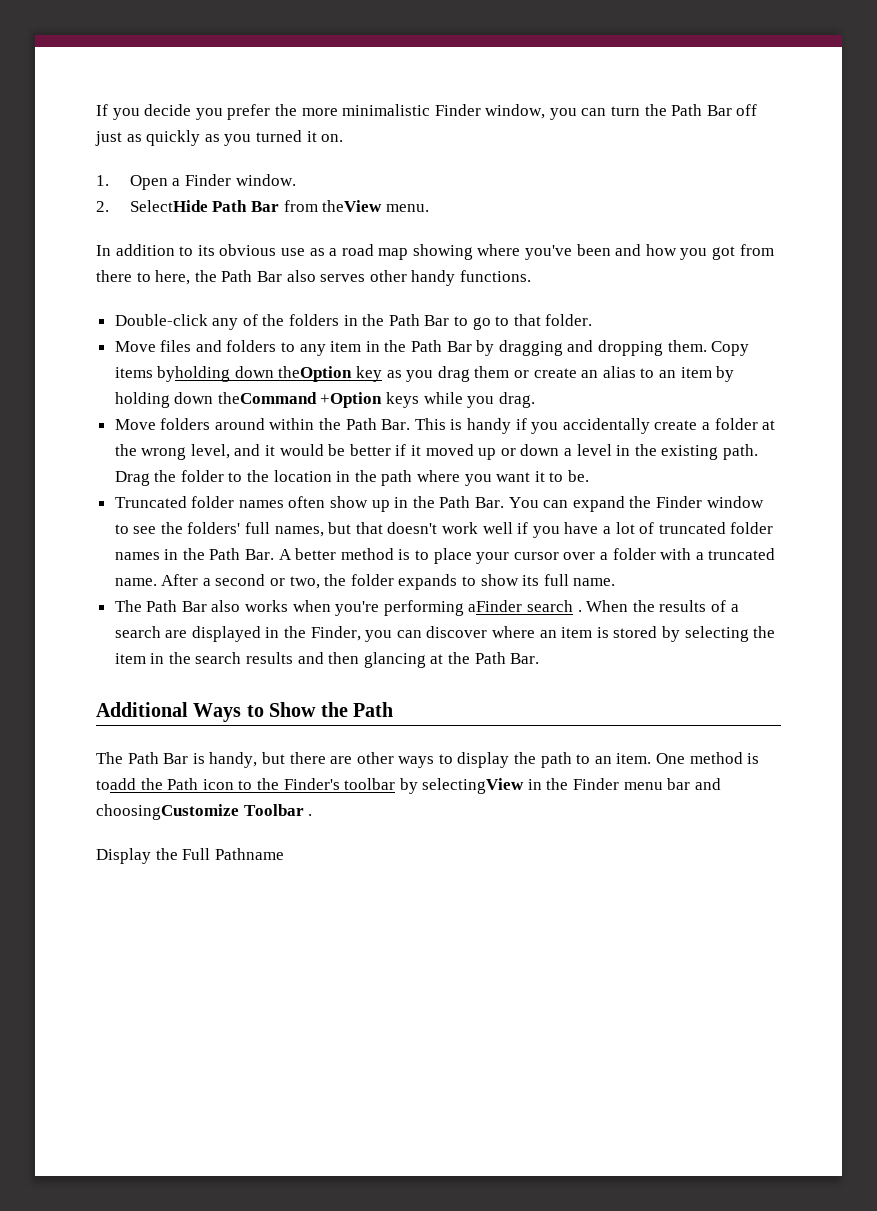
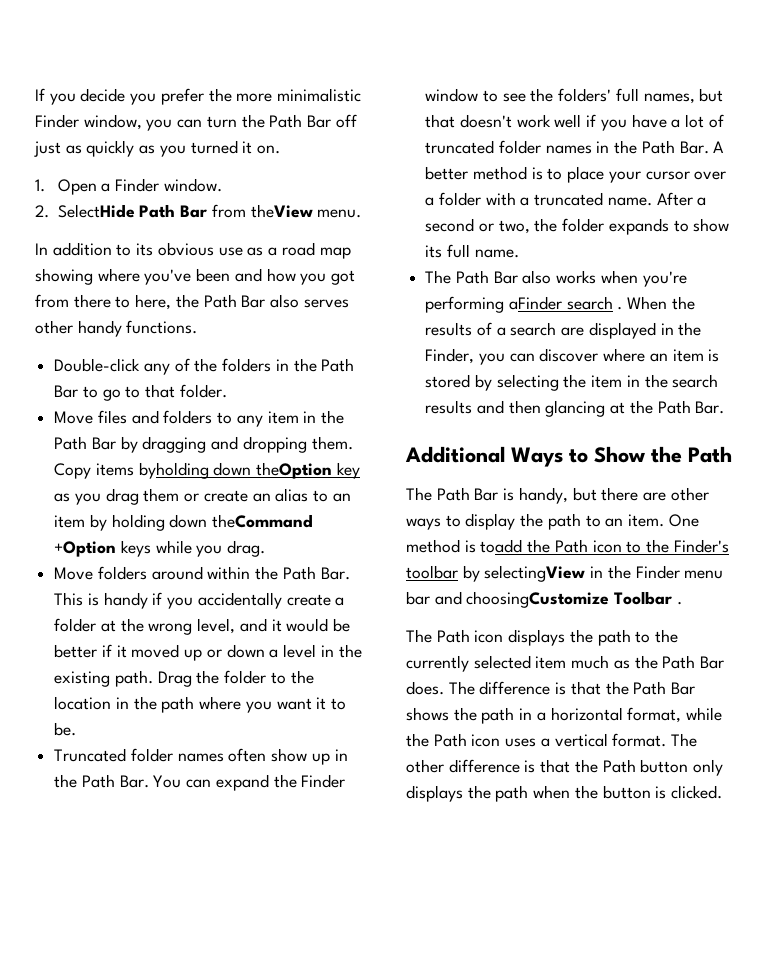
[96,848,284,864] Display the Full Pathname -> [406,629,679,646] [406,655,725,672] [406,681,696,695] [406,707,723,724] [406,733,698,747] [406,759,724,776] [406,785,723,802] The Path icon displays the path to the currently selected item much as the Path Bar does. The difference is that the Path Bar shows the path in a horizontal format, while the Path icon uses a vertical format. The other difference is that the Path button only displays the path when the button is clicked.

